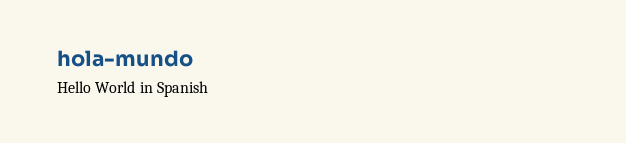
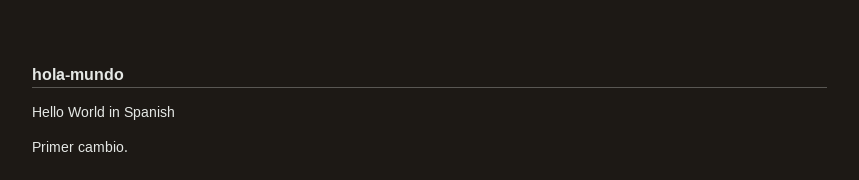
(208, 89) none -> [32,141,128,152] // Primer cambio.

